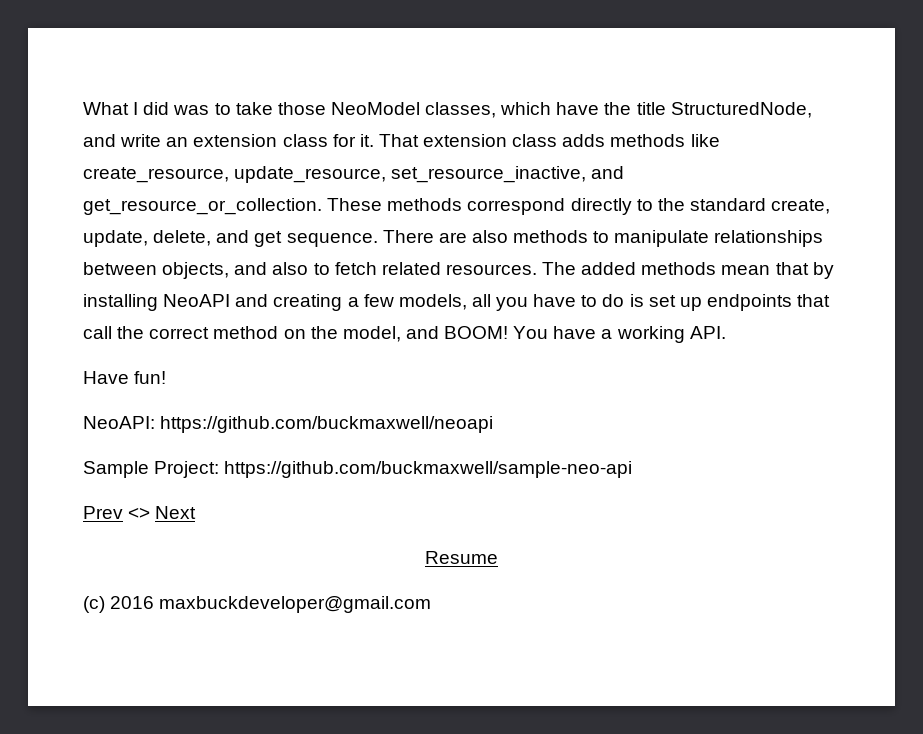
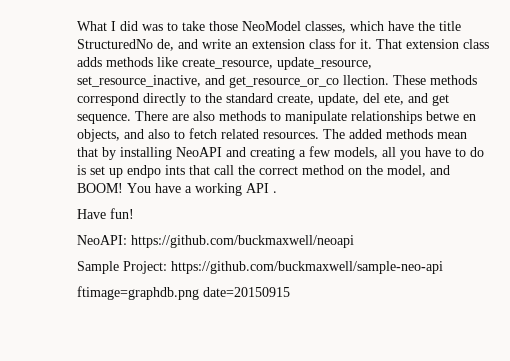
[670,102,812,118] StructuredNode, -> [77,39,174,51] StructuredNo de,
[83,198,322,215] get_resource_or_collection. -> [229,75,389,88] get_resource_or_co llection.
[153,230,212,246] delete, -> [363,93,404,105] del ete,
[83,262,157,275] between -> [426,111,476,121] betwe en
[706,294,792,311] endpoints -> [127,165,185,178] endpo ints
[689,326,726,339] API. -> [246,183,277,193] API .
[83,506,197,519] [425,551,498,564] [83,596,432,613] Prev <> Next // Resume // (c) 2016 maxbuckdeveloper@gmail.com -> [77,286,290,300] ftimage=graphdb.png date=20150915

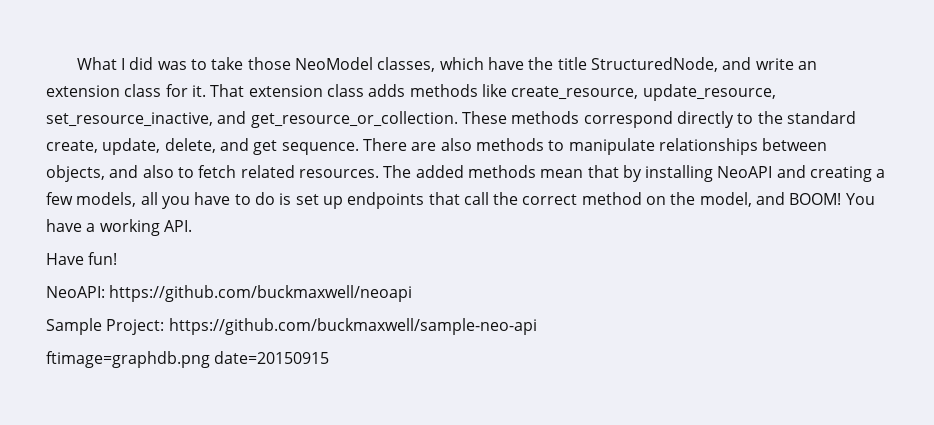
[77,39,174,51] StructuredNo de, -> [590,57,718,72] StructuredNode,
[229,75,389,88] get_resource_or_co llection. -> [250,111,458,128] get_resource_or_collection.
[363,93,404,105] del ete, -> [164,138,216,153] delete,
[426,111,476,121] betwe en -> [762,138,828,151] between
[127,165,185,178] endpo ints -> [347,192,425,209] endpoints
[246,183,277,193] API . -> [163,220,192,232] API.

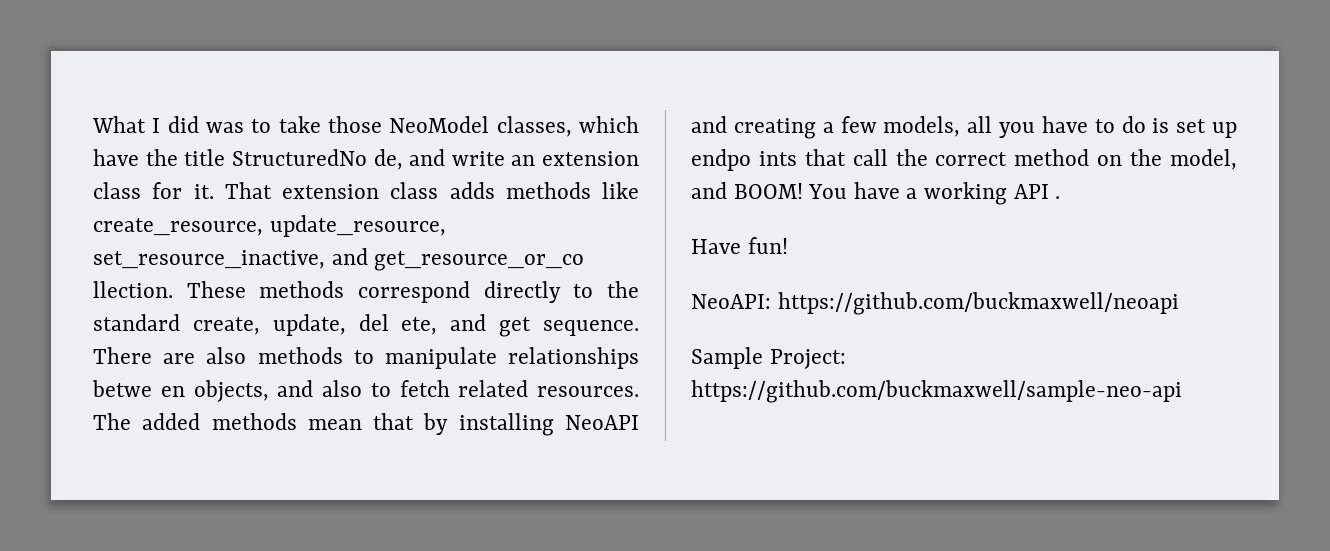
[590,57,718,72] StructuredNode, -> [231,149,403,170] StructuredNo de,
[250,111,458,128] get_resource_or_collection. -> [374,251,585,271] [93,281,173,298] get_resource_or_co llection.
[164,138,216,153] delete, -> [358,314,438,335] del ete,
[762,138,828,151] between -> [92,380,185,397] betwe en
[347,192,425,209] endpoints -> [691,149,797,171] endpo ints
[163,220,192,232] API. -> [1013,184,1061,199] API .
[46,351,330,368] // ftimage=graphdb.png date=20150915 -> (1182, 391) none

